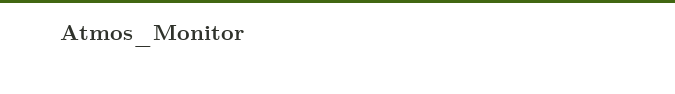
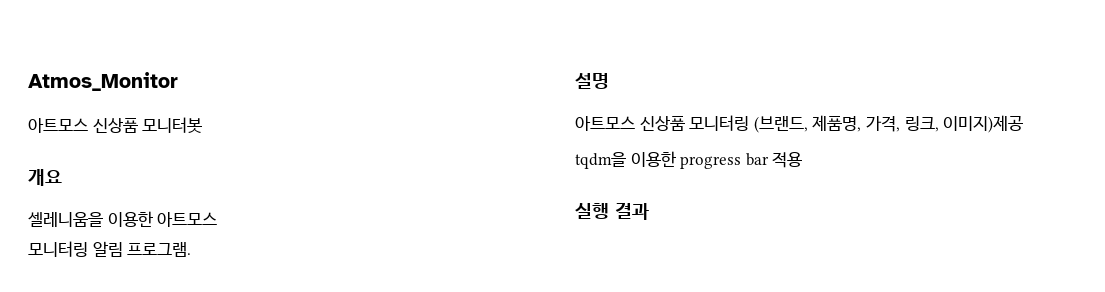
(244, 36) none -> [28,117,203,133] [28,169,62,186] [28,211,218,227] [28,241,192,257] [575,73,609,89] [575,115,1024,133] [575,151,803,169] [575,202,649,220] // 아트모스 신상품 모니터봇 // 개요 // 셀레니움을 이용한 아트모스 // 모니터링 알림 프로그램. // 설명 // 아트모스 신상품 모니터링 (브랜드, 제품명, 가격, 링크, 이미지)제공 // tqdm을 이용한 progress bar 적용 // 실행 결과

